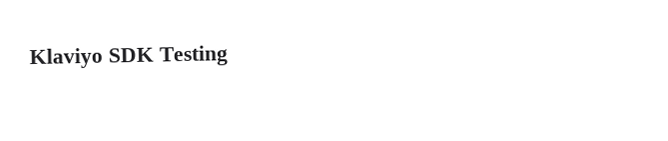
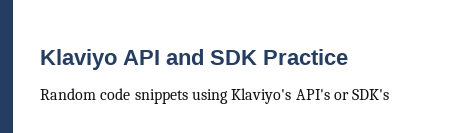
[107,45,228,67] SDK Testing -> [123,49,348,65] [40,88,390,104] API and SDK Practice // Random code snippets using Klaviyo's API's or SDK's

